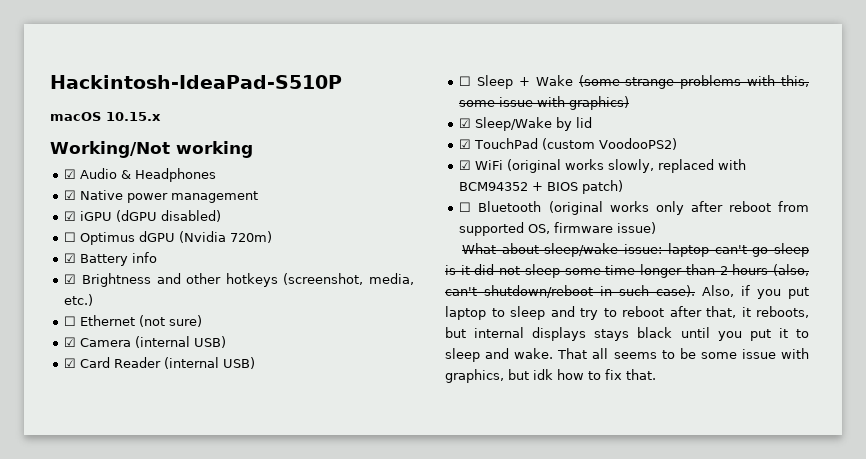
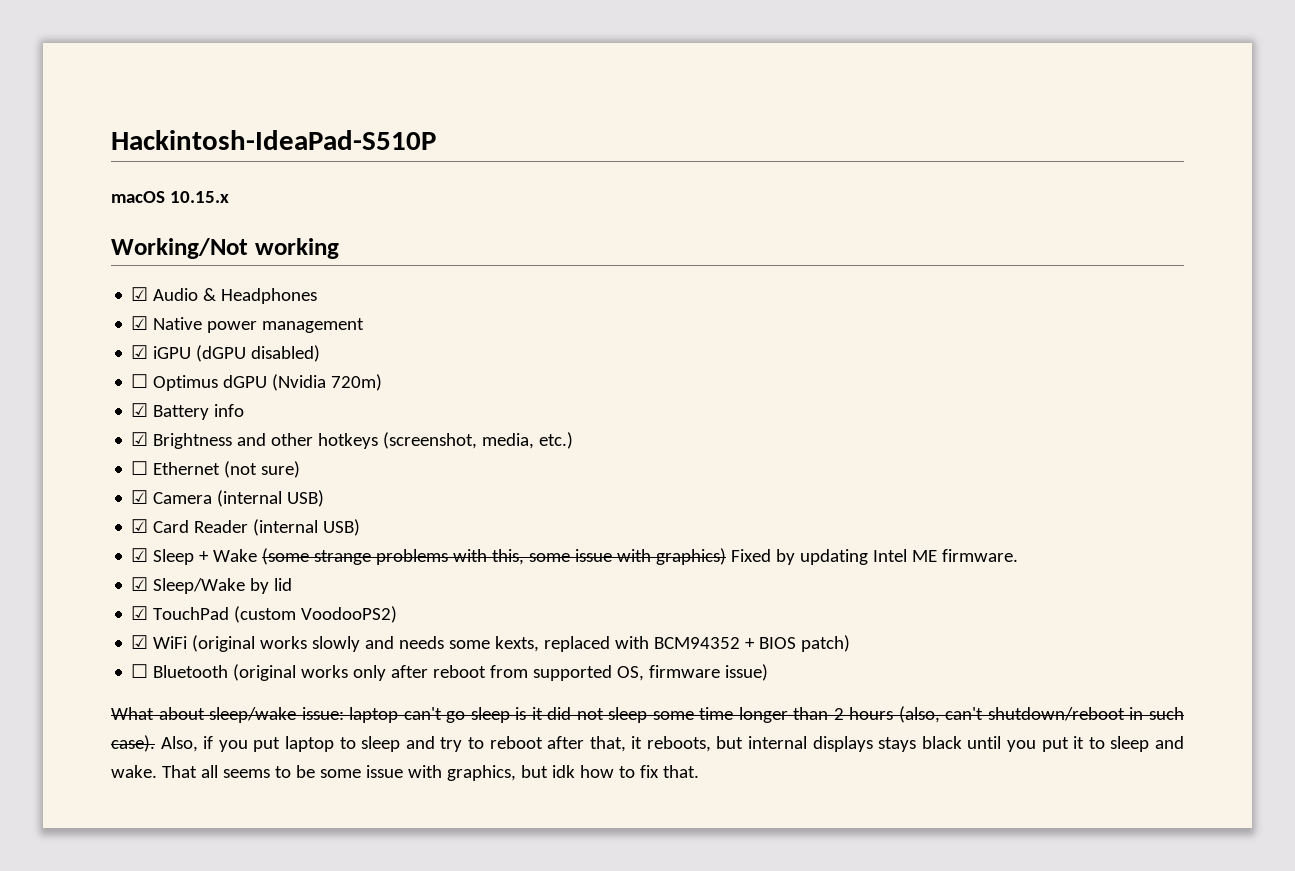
[459,76,472,86] ☐ -> [131,548,149,562] ☑
(630, 103) none -> [731,549,1019,565] Fixed by updating Intel ME firmware.
[608,159,655,173] slowly, -> [312,636,540,652] slowly and needs some kexts,

